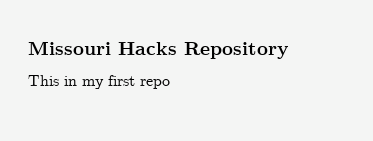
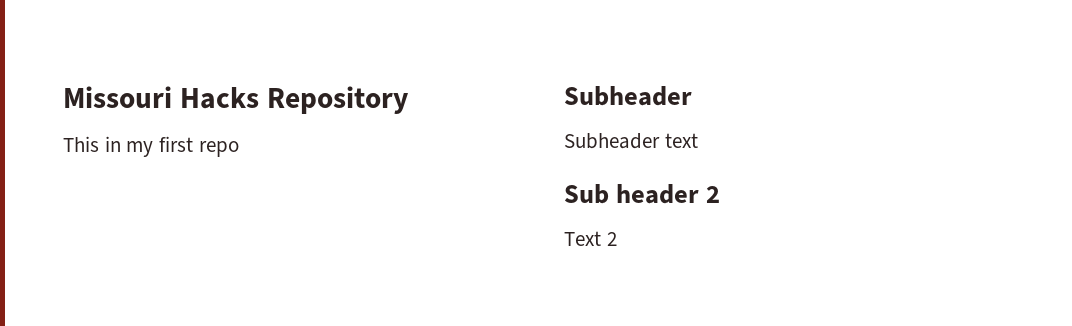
(170, 84) none -> [564,86,692,106] [564,133,698,149] [564,184,721,204] [564,231,617,246] // Subheader // Subheader text // Sub header 2 // Text 2

